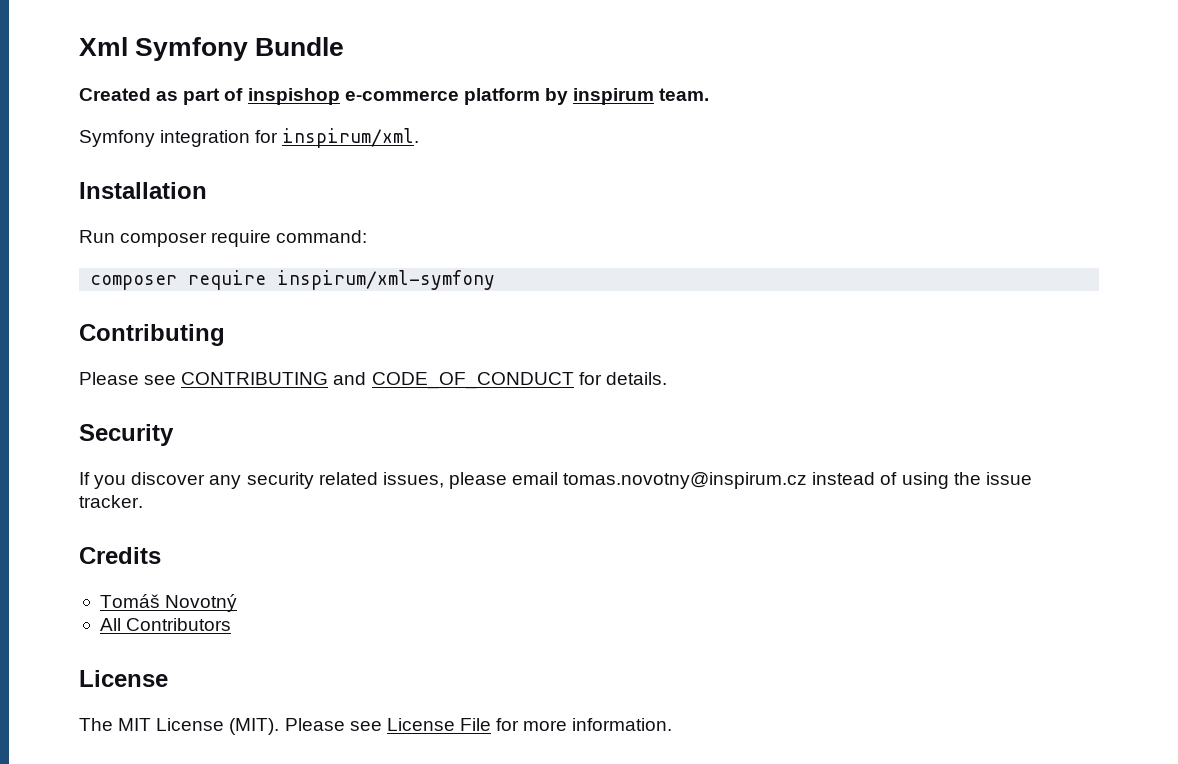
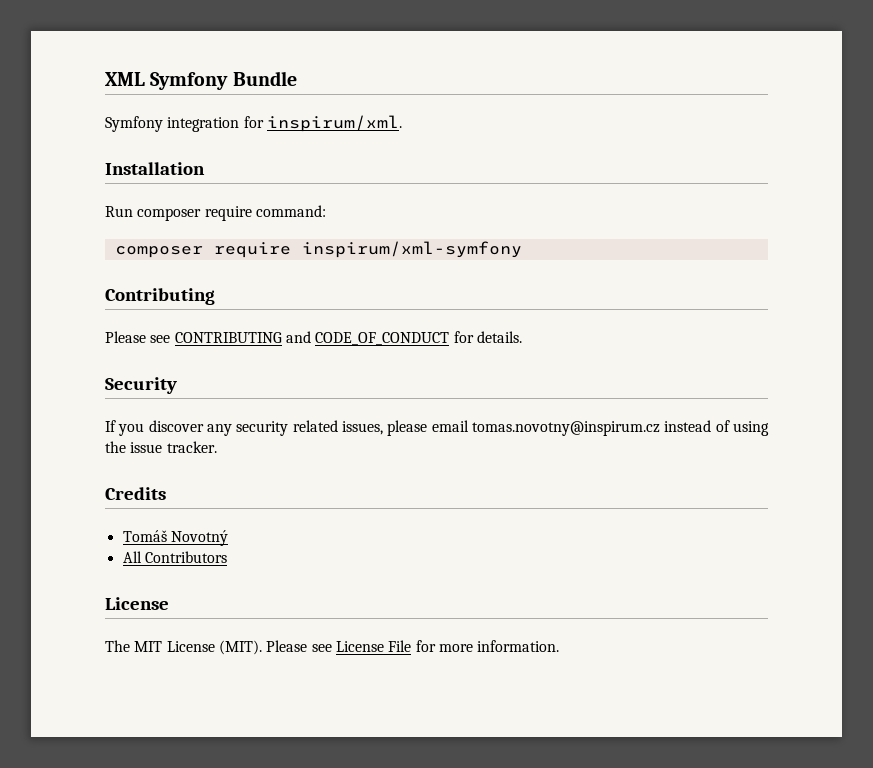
[79,37,128,56] Xml -> [105,72,145,86] XML
[79,88,710,105] // Created as part of inspishop e-commerce platform by inspirum team. -> (297, 78) none

